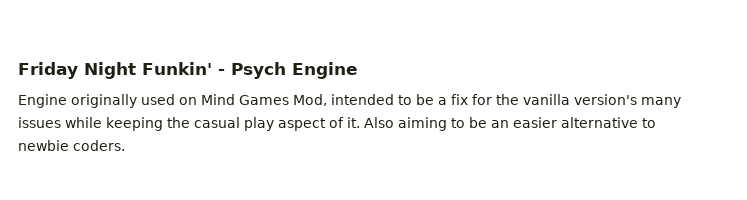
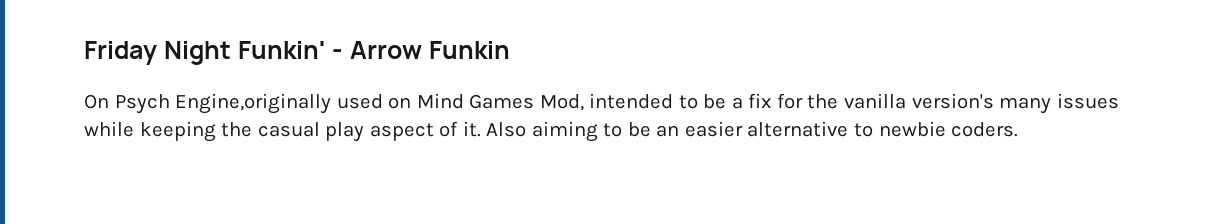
[230,62,358,79] [18,94,137,108] Psych Engine // Engine originally -> [350,41,510,59] [84,93,332,114] Arrow Funkin // On Psych Engine,originally

